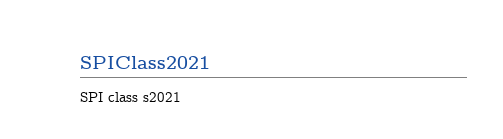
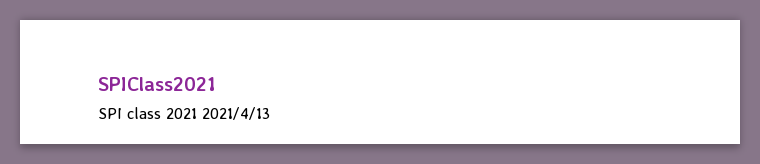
[143,92,181,102] s2021 -> [166,107,270,120] 2021 2021/4/13

